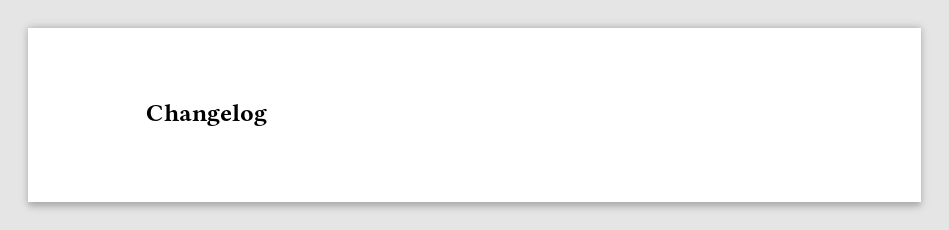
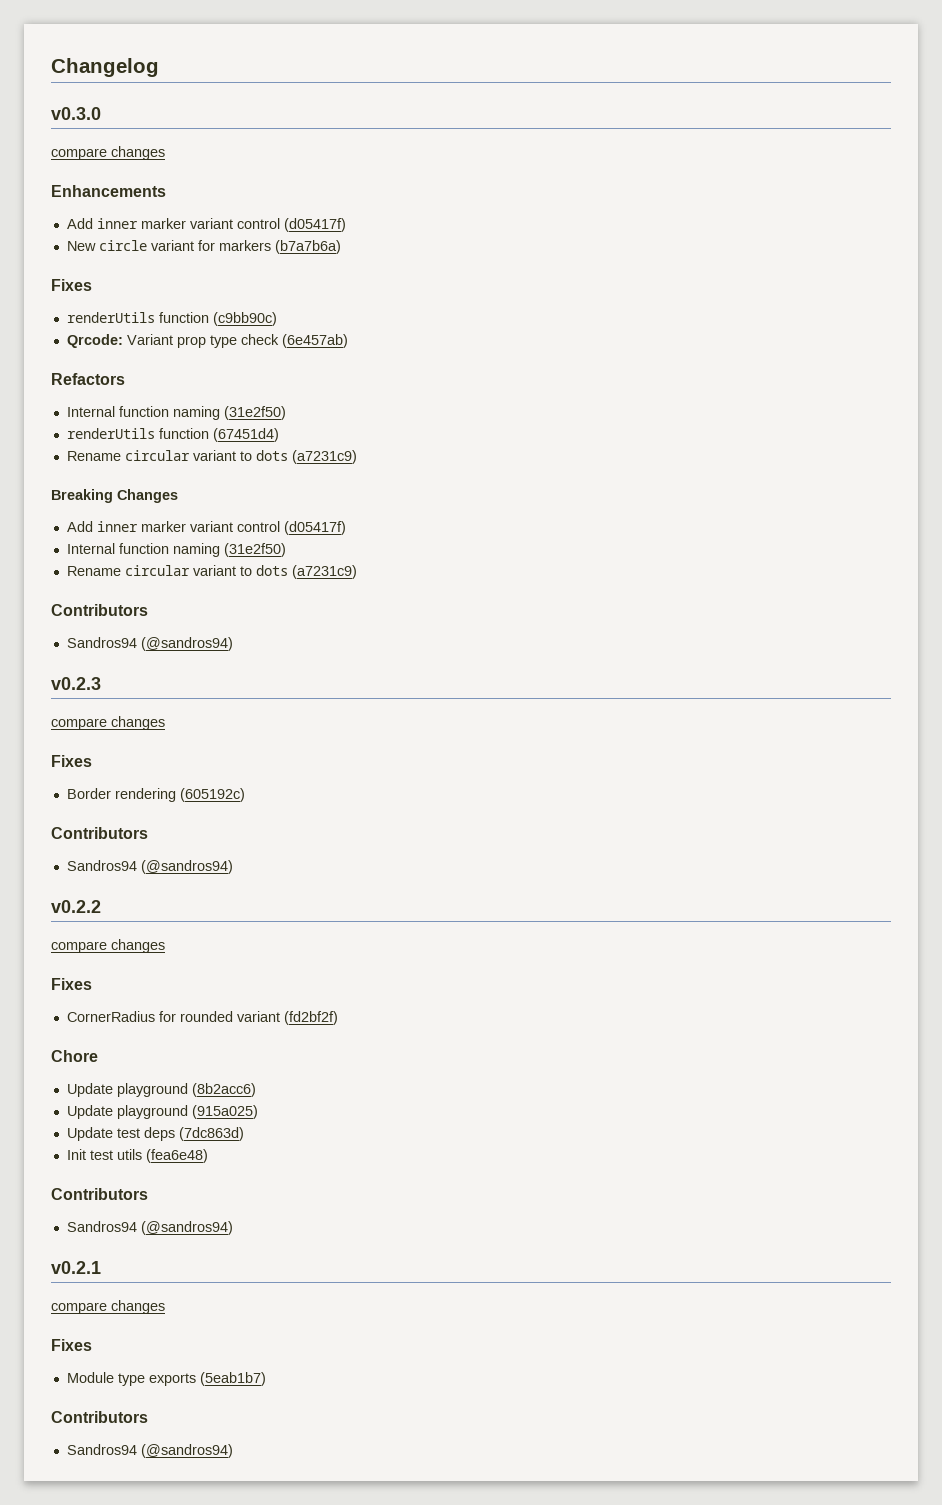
(267, 115) none -> [51,107,101,120] [51,146,165,160] [51,185,166,197] [66,218,346,232] [66,240,341,254] [51,279,92,291] [66,312,277,326] [66,334,348,348] [51,373,125,385] [66,406,286,420] [66,428,279,442] [66,450,357,464] [51,489,178,503] [66,521,346,535] [66,543,286,557] [66,565,357,579] [51,604,148,616] [66,637,233,651] [51,677,101,690] [51,716,165,730] [51,755,92,767] [66,788,245,802] [51,827,148,839] [66,860,233,874] [51,900,101,913] [51,939,165,953] [51,978,92,990] [66,1011,338,1025] [51,1050,98,1062] [66,1083,256,1097] [66,1105,258,1119] [66,1127,244,1141] [66,1149,208,1163] [51,1188,148,1200] [66,1221,233,1235] [51,1261,101,1274] [51,1300,165,1314] [51,1339,92,1351] [66,1372,266,1386] [51,1411,148,1423] [66,1444,233,1458] // v0.3.0 // compare changes // Enhancements // Add inner marker variant control (d05417f) // New circle variant for markers (b7a7b6a) // Fixes // renderUtils function (c9bb90c) // Qrcode: Variant prop type check (6e457ab) // Refactors // Internal function naming (31e2f50) // renderUtils function (67451d4) // Rename circular variant to dots (a7231c9) // Breaking Changes // Add inner marker variant control (d05417f) // Internal function naming (31e2f50) // Rename circular variant to dots (a7231c9) // Contributors // Sandros94 (@sandros94) // v0.2.3 // compare changes // Fixes // Border rendering (605192c) // Contributors // Sandros94 (@sandros94) // v0.2.2 // compare changes // Fixes // CornerRadius for rounded variant (fd2bf2f) // Chore // Update playground (8b2acc6) // Update playground (915a025) // Update test deps (7dc863d) // Init test utils (fea6e48) // Contributors // Sandros94 (@sandros94) // v0.2.1 // compare changes // Fixes // Module type exports (5eab1b7) // Contributors // Sandros94 (@sandros94)

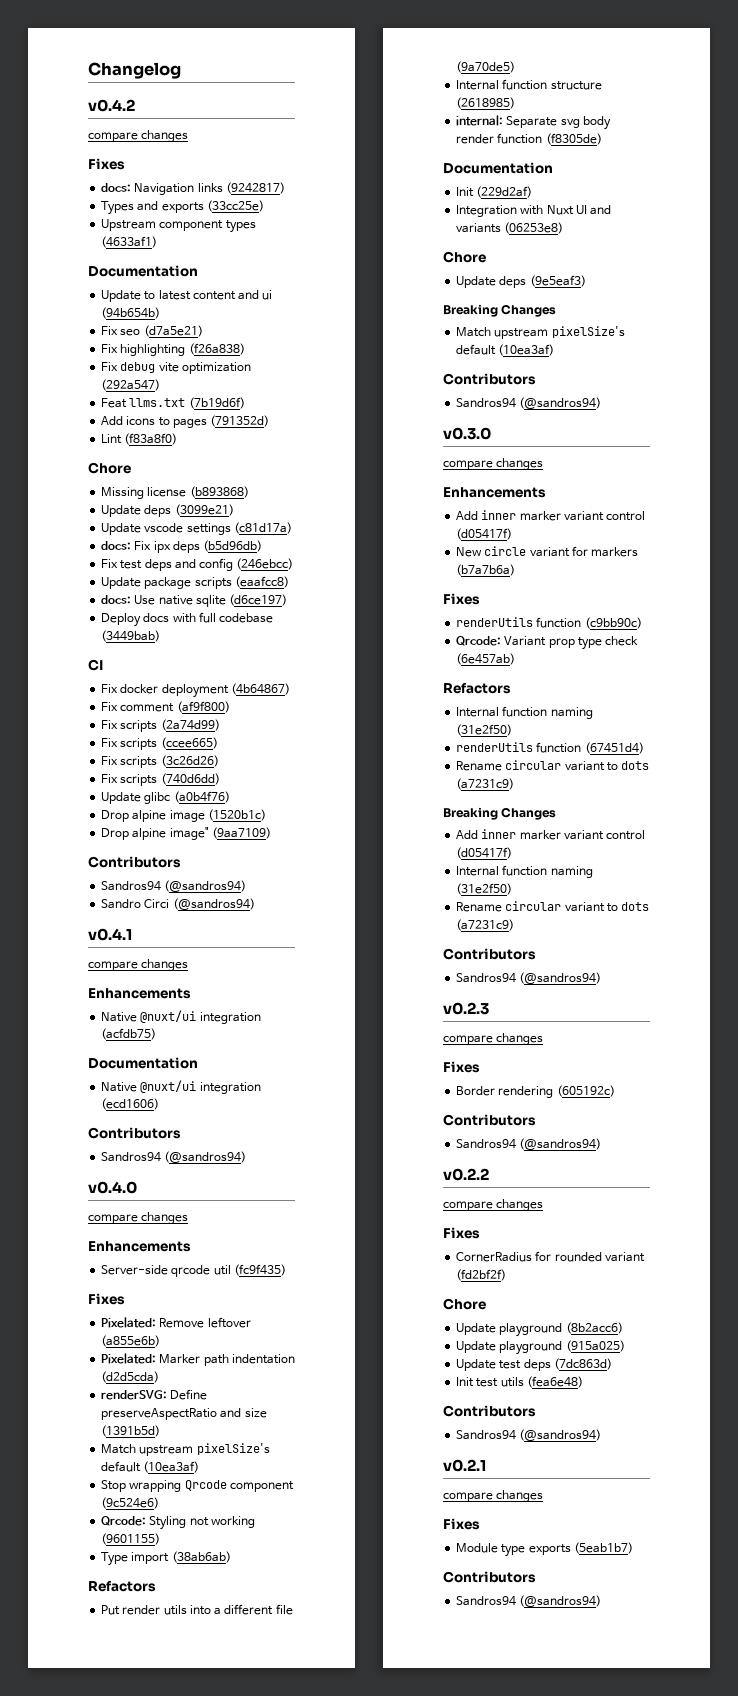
(159, 67) none -> [88,99,135,112] [88,130,189,142] [88,158,125,170] [101,182,285,195] [101,200,264,215] [101,219,256,233] [101,236,158,248] [88,265,198,277] [101,290,273,302] [101,307,161,319] [101,325,203,337] [101,343,245,356] [101,362,251,374] [101,379,161,391] [101,397,245,409] [101,415,270,428] [101,433,178,445] [88,462,131,474] [101,486,249,499] [101,504,234,517] [101,522,292,535] [101,540,263,553] [101,558,294,571] [101,576,289,589] [101,594,288,607] [101,612,274,627] [101,630,161,642] [88,659,103,671] [101,683,290,698] [101,701,230,713] [101,719,220,732] [101,737,218,750] [101,755,219,768] [101,773,220,786] [101,791,230,804] [101,809,266,822] [101,827,271,840] [88,856,181,868] [101,880,247,892] [101,898,255,910] [88,928,132,941] [88,959,189,971] [88,988,191,999] [101,1010,261,1024] [101,1028,157,1040] [88,1057,198,1069] [101,1080,261,1094] [101,1098,160,1110] [88,1127,181,1139] [101,1151,247,1163] [88,1181,137,1194] [88,1212,189,1224] [88,1241,191,1252] [101,1264,286,1277] [88,1293,125,1305] [101,1317,251,1328] [101,1335,161,1347] [101,1353,295,1366] [101,1371,160,1383] [101,1389,208,1400] [101,1408,267,1420] [101,1425,161,1437] [101,1443,270,1456] [101,1461,200,1473] [101,1480,294,1492] [101,1497,160,1509] [101,1516,255,1530] [101,1533,161,1545] [101,1551,231,1566] [88,1581,156,1592] [101,1604,293,1615] [456,61,516,73] [456,79,602,90] [456,97,516,109] [456,115,611,130] [456,133,602,145] [443,162,553,174] [456,186,533,198] [456,205,612,217] [456,222,564,234] [443,251,486,263] [456,275,586,288] [443,304,557,317] [456,326,625,339] [456,344,555,356] [443,373,536,385] [456,397,602,409] // v0.4.2 // compare changes // Fixes // docs: Navigation links (9242817) // Types and exports (33cc25e) // Upstream component types (4633af1) // Documentation // Update to latest content and ui (94b654b) // Fix seo (d7a5e21) // Fix highlighting (f26a838) // Fix debug vite optimization (292a547) // Feat llms.txt (7b19d6f) // Add icons to pages (791352d) // Lint (f83a8f0) // Chore // Missing license (b893868) // Update deps (3099e21) // Update vscode settings (c81d17a) // docs: Fix ipx deps (b5d96db) // Fix test deps and config (246ebcc) // Update package scripts (eaafcc8) // docs: Use native sqlite (d6ce197) // Deploy docs with full codebase (3449bab) // CI // Fix docker deployment (4b64867) // Fix comment (af9f800) // Fix scripts (2a74d99) // Fix scripts (ccee665) // Fix scripts (3c26d26) // Fix scripts (740d6dd) // Update glibc (a0b4f76) // Drop alpine image (1520b1c) // Drop alpine image" (9aa7109) // Contributors // Sandros94 (@sandros94) // Sandro Circi (@sandros94) // v0.4.1 // compare changes // Enhancements // Native @nuxt/ui integration (acfdb75) // Documentation // Native @nuxt/ui integration (ecd1606) // Contributors // Sandros94 (@sandros94) // v0.4.0 // compare changes // Enhancements // Server-side qrcode util (fc9f435) // Fixes // Pixelated: Remove leftover (a855e6b) // Pixelated: Marker path indentation (d2d5cda) // renderSVG: Define preserveAspectRatio and size (1391b5d) // Match upstream pixelSize's default (10ea3af) // Stop wrapping Qrcode component (9c524e6) // Qrcode: Styling not working (9601155) // Type import (38ab6ab) // Refactors // Put render utils into a different file (9a70de5) // Internal function structure (2618985) // internal: Separate svg body render function (f8305de) // Documentation // Init (229d2af) // Integration with Nuxt UI and variants (06253e8) // Chore // Update deps (9e5eaf3) // Breaking Changes // Match upstream pixelSize's default (10ea3af) // Contributors // Sandros94 (@sandros94)

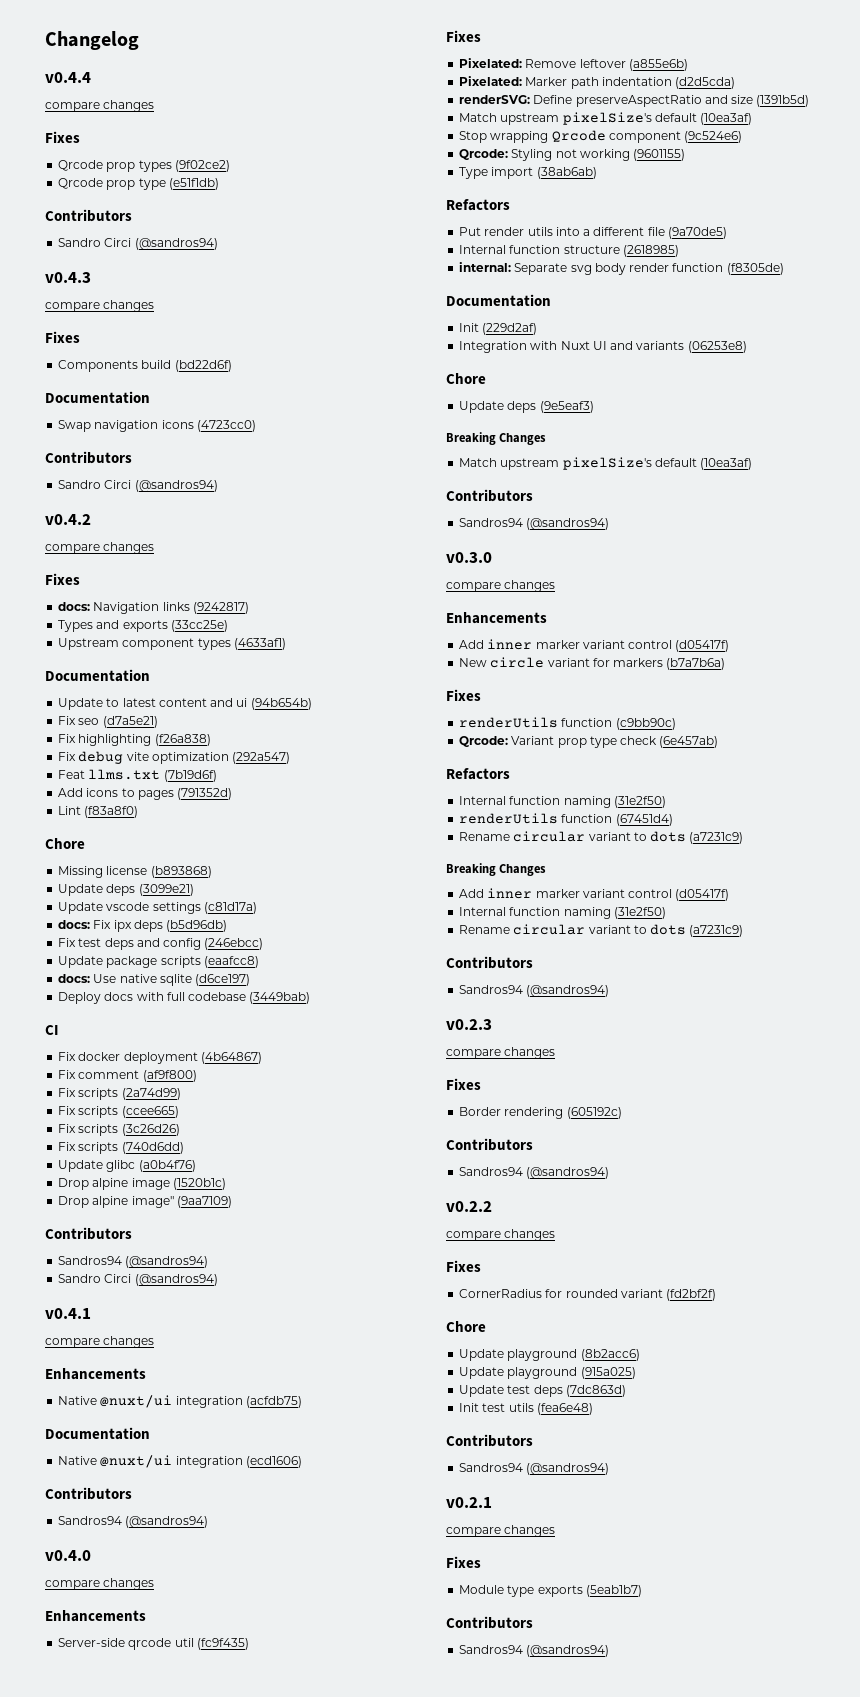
(181, 70) none -> [45,72,91,83] [45,100,155,112] [45,131,80,143] [58,160,230,172] [58,178,219,190] [45,209,132,222] [58,238,218,250] [45,272,91,283] [45,300,155,312] [45,331,80,343] [58,360,232,372] [45,391,150,404] [58,420,256,432] [45,451,132,464] [58,480,218,492] // v0.4.4 // compare changes // Fixes // Qrcode prop types (9f02ce2) // Qrcode prop type (e51f1db) // Contributors // Sandro Circi (@sandros94) // v0.4.3 // compare changes // Fixes // Components build (bd22d6f) // Documentation // Swap navigation icons (4723cc0) // Contributors // Sandro Circi (@sandros94)

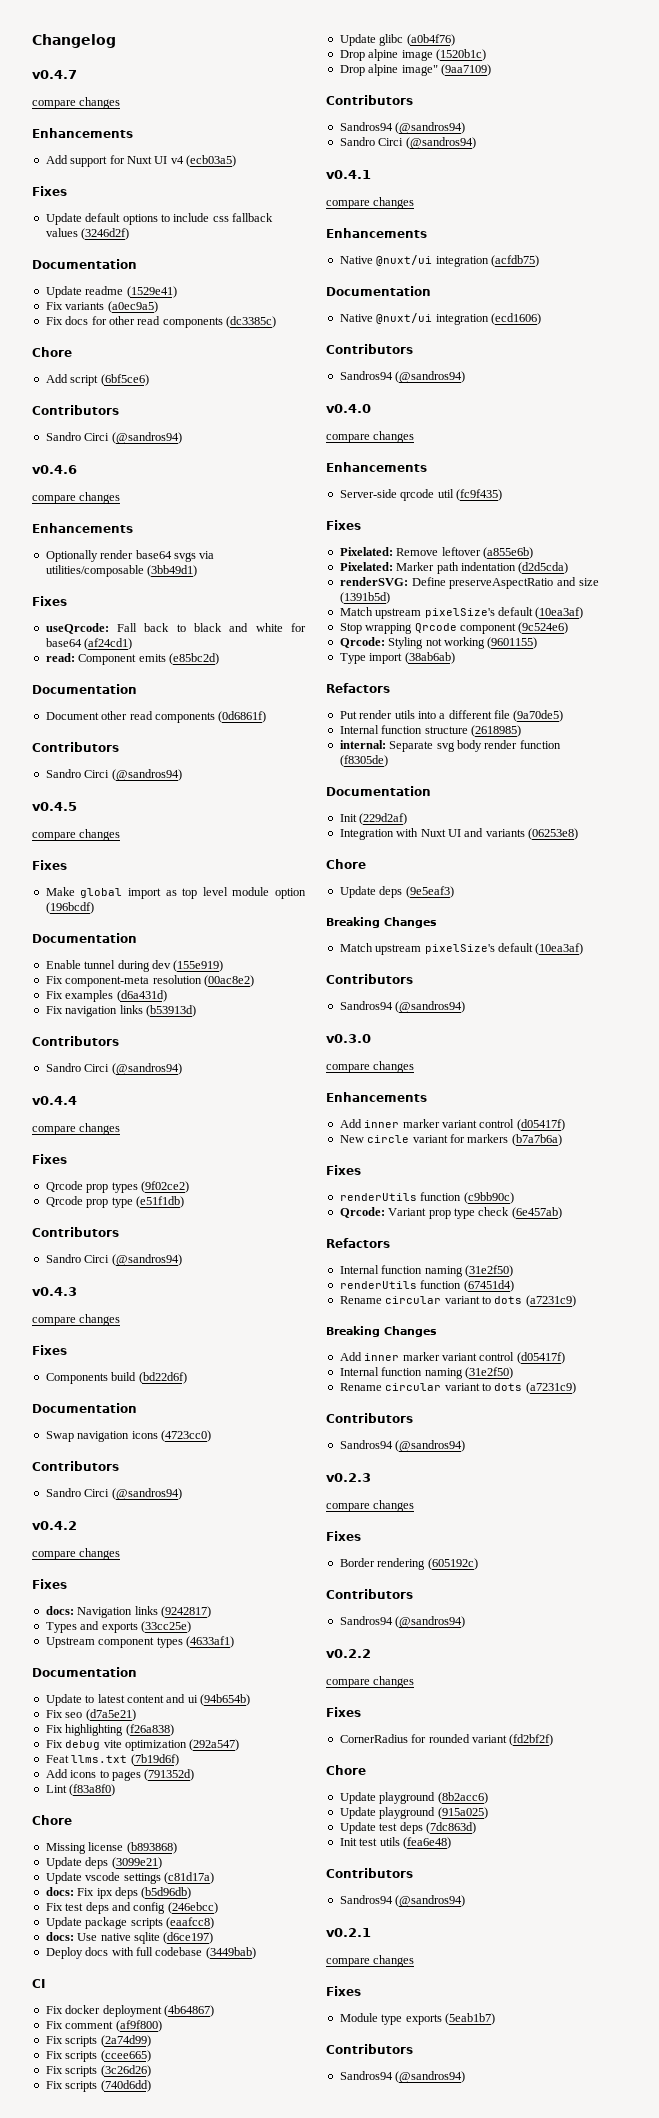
(139, 40) none -> [32,70,77,79] [32,97,121,109] [32,128,133,138] [45,155,236,167] [32,186,67,196] [45,213,273,225] [45,228,130,240] [32,259,137,269] [45,286,177,298] [45,301,158,313] [45,316,276,328] [32,347,72,357] [45,374,149,386] [32,405,119,415] [45,432,182,444] [32,465,77,474] [32,492,121,504] [32,523,133,533] [45,550,215,562] [45,565,198,577] [32,596,67,606] [45,623,307,634] [45,638,133,650] [45,653,219,665] [32,684,137,694] [45,711,267,723] [32,742,119,752] [45,769,182,781] [32,802,77,811] [32,829,121,841] [32,860,67,870] [45,887,306,899] [45,902,94,914] [32,933,137,943] [45,960,224,972] [45,975,254,987] [45,990,167,1002] [45,1005,196,1017] [32,1036,119,1046] [45,1063,182,1075] // v0.4.7 // compare changes // Enhancements // Add support for Nuxt UI v4 (ecb03a5) // Fixes // Update default options to include css fallback values (3246d2f) // Documentation // Update readme (1529e41) // Fix variants (a0ec9a5) // Fix docs for other read components (dc3385c) // Chore // Add script (6bf5ce6) // Contributors // Sandro Circi (@sandros94) // v0.4.6 // compare changes // Enhancements // Optionally render base64 svgs via utilities/composable (3bb49d1) // Fixes // useQrcode: Fall back to black and white for base64 (af24cd1) // read: Component emits (e85bc2d) // Documentation // Document other read components (0d6861f) // Contributors // Sandro Circi (@sandros94) // v0.4.5 // compare changes // Fixes // Make global import as top level module option (196bcdf) // Documentation // Enable tunnel during dev (155e919) // Fix component-meta resolution (00ac8e2) // Fix examples (d6a431d) // Fix navigation links (b53913d) // Contributors // Sandro Circi (@sandros94)

